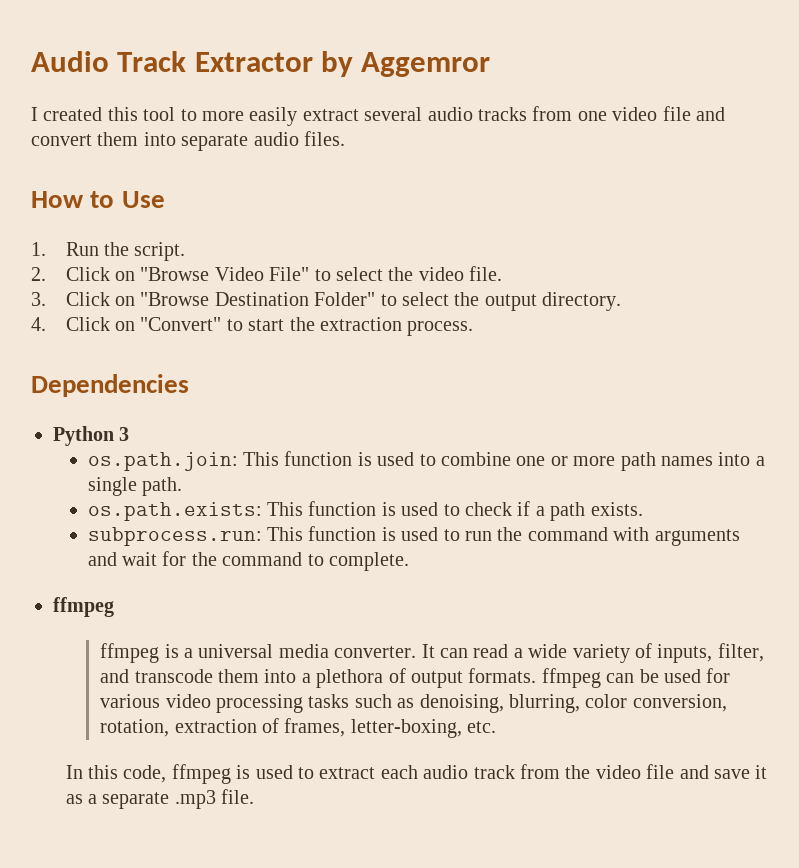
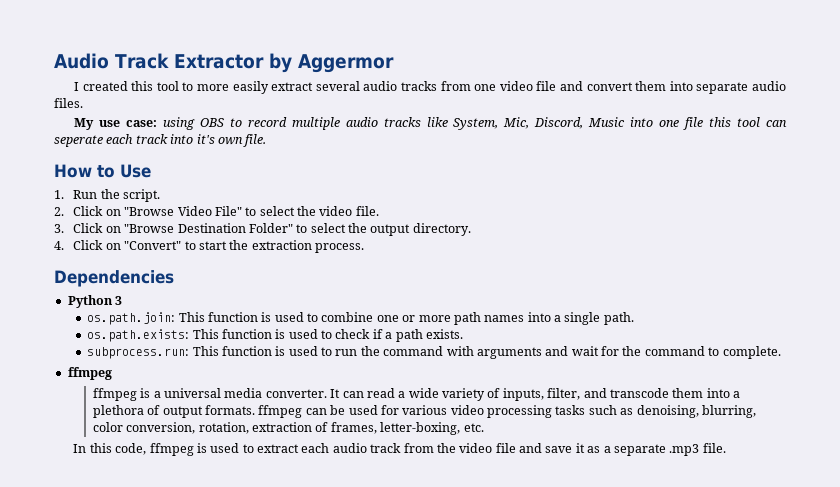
[361,52,491,77] Aggemror -> [297,54,394,73] Aggermor
(345, 138) none -> [73,117,788,130] [54,134,267,147] // My use case: using OBS to record multiple audio tracks like System, Mic, Discord, Music into one file this tool can seperate each track into it's own file.

